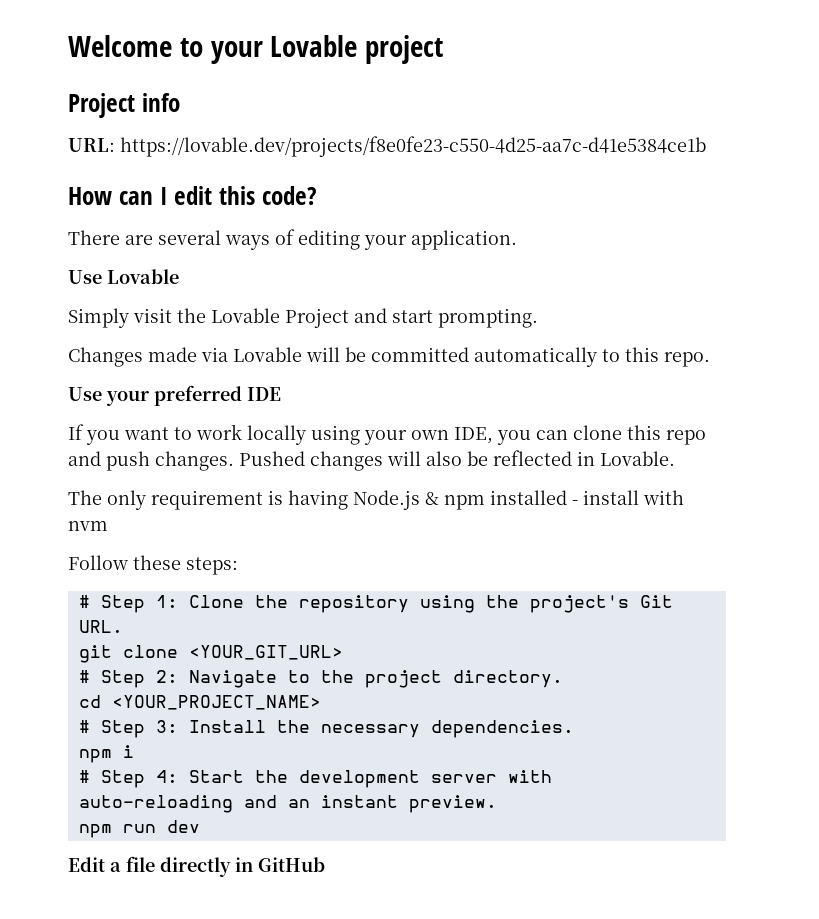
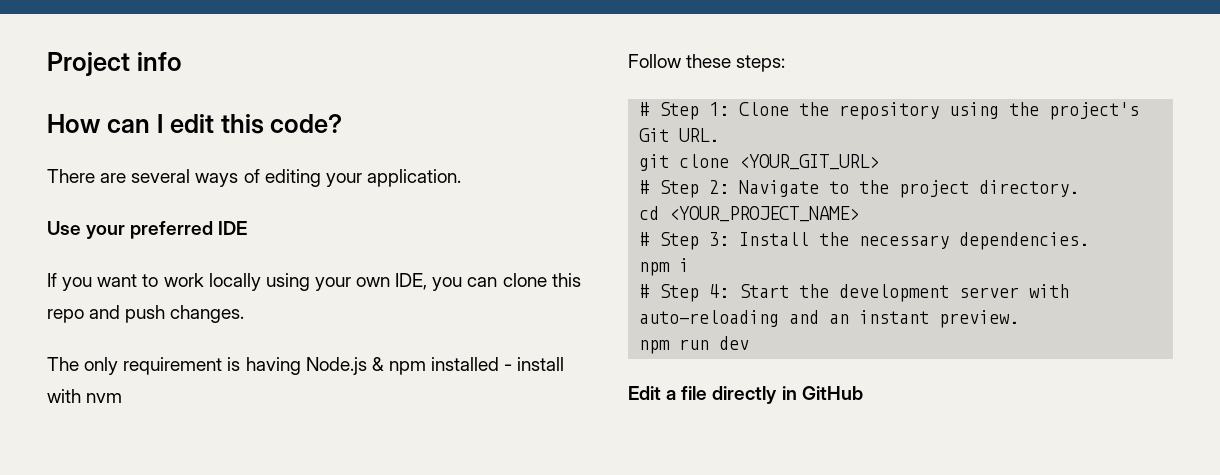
[68,35,444,64] Welcome to your Lovable project // -> (47, 64) none
[68,136,706,157] // URL: https://lovable.dev/projects/f8e0fe23-c550-4d25-aa7c-d41e5384ce1b -> (182, 61) none
[68,269,179,284] [68,308,538,328] [68,347,710,367] // Use Lovable // Simply visit the Lovable Project and start prompting. // Changes made via Lovable will be committed automatically to this repo. -> (461, 178) none
[239,450,675,471] Pushed changes will also be reflected in Lovable. -> (245, 314) none

